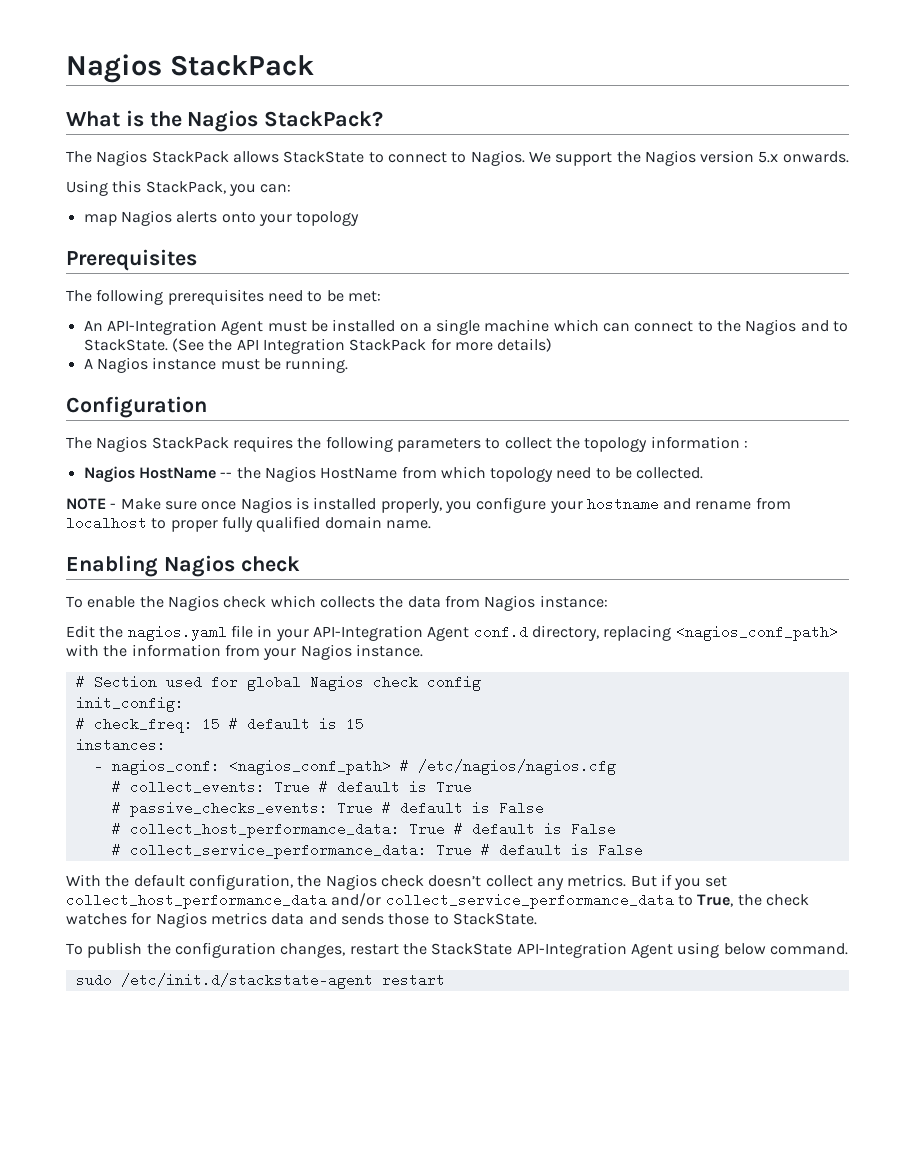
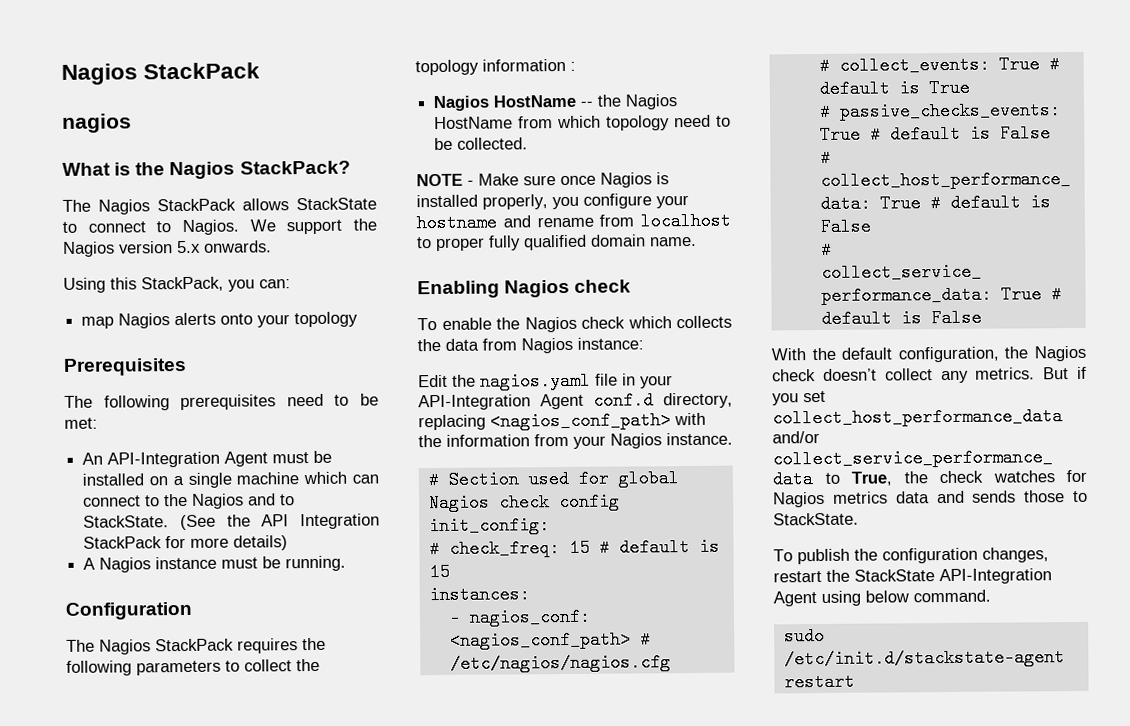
[66,54,314,83] Nagios StackPack -> [61,62,261,85] [62,113,132,133] Nagios StackPack // nagios

